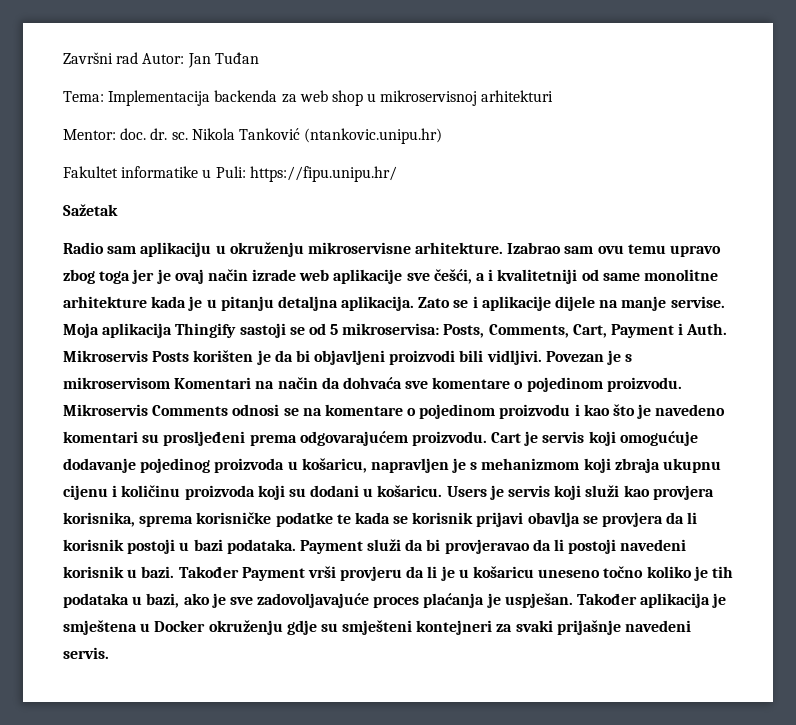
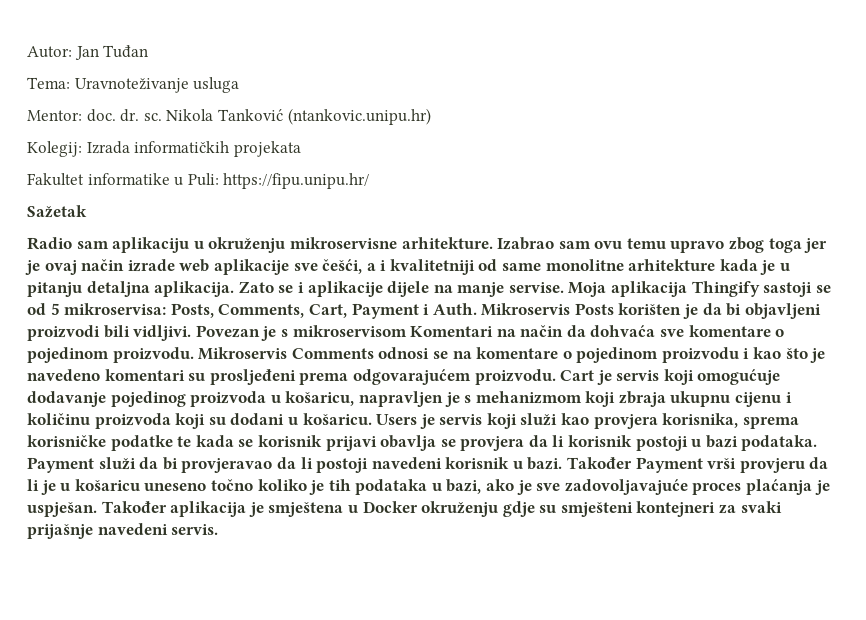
[63,52,139,64] Završni rad -> (27, 52) none
[108,90,554,106] Implementacija backenda za web shop u mikroservisnoj arhitekturi -> [74,77,240,93] Uravnoteživanje usluga
(443, 136) none -> [27,141,301,157] // Kolegij: Izrada informatičkih projekata

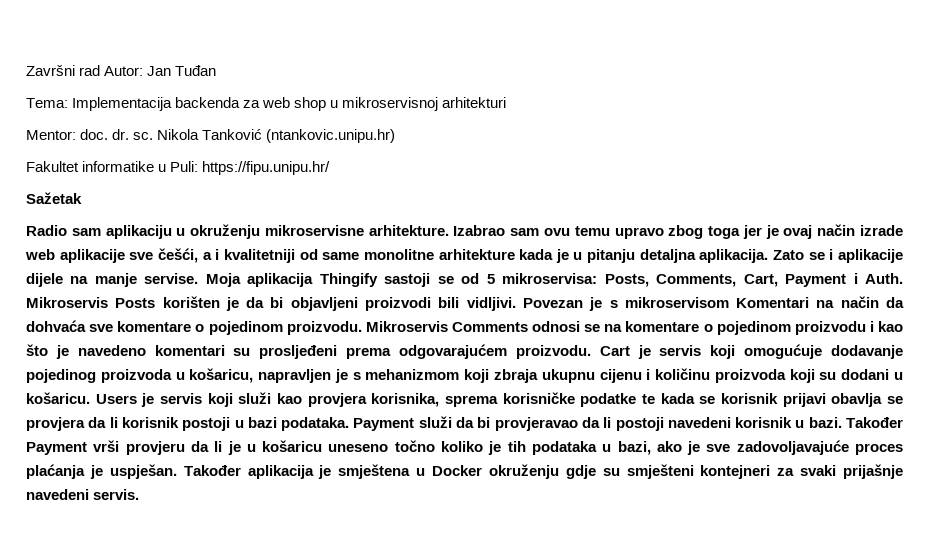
(27, 52) none -> [26,65,101,76] Završni rad
[74,77,240,93] Uravnoteživanje usluga -> [72,97,507,111] Implementacija backenda za web shop u mikroservisnoj arhitekturi
[27,141,301,157] // Kolegij: Izrada informatičkih projekata -> (396, 136) none

